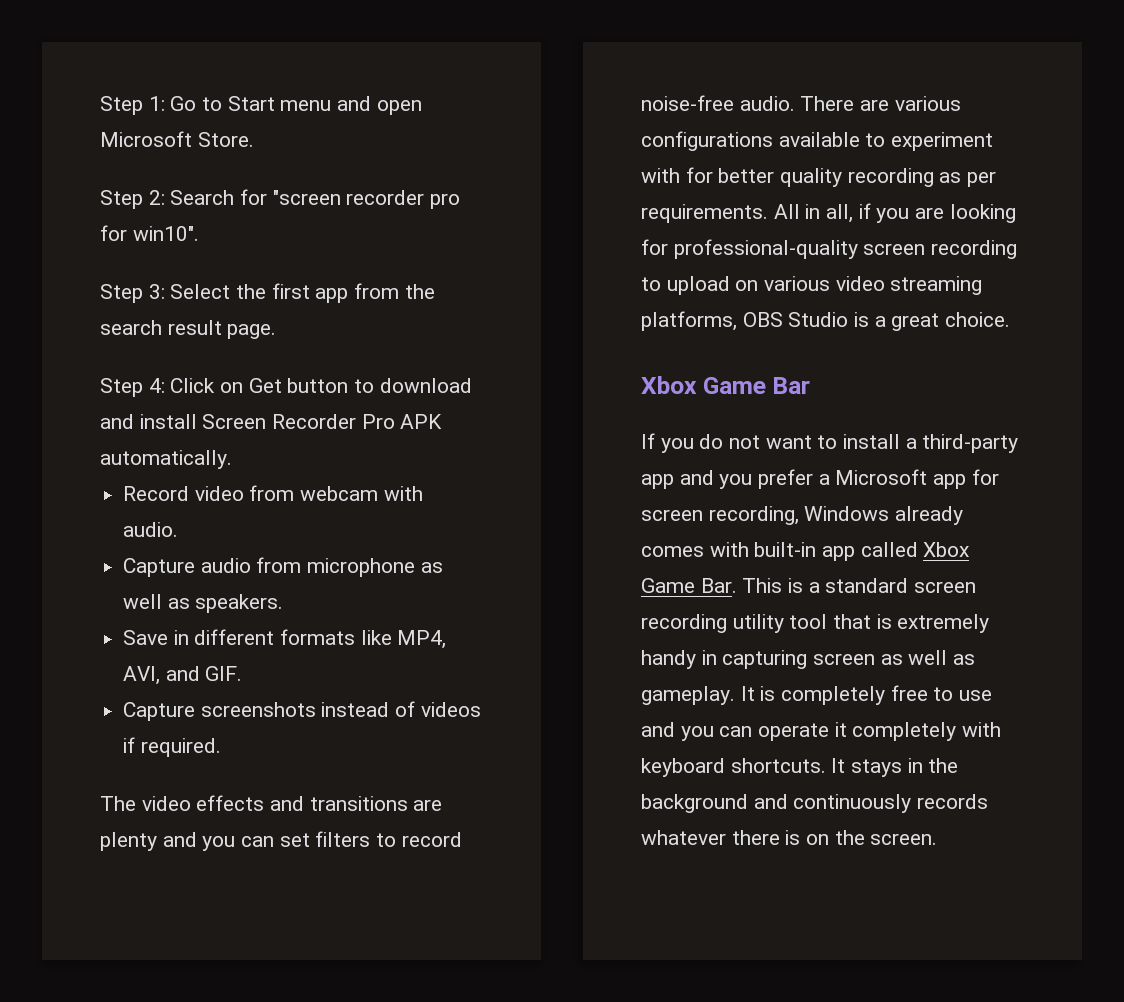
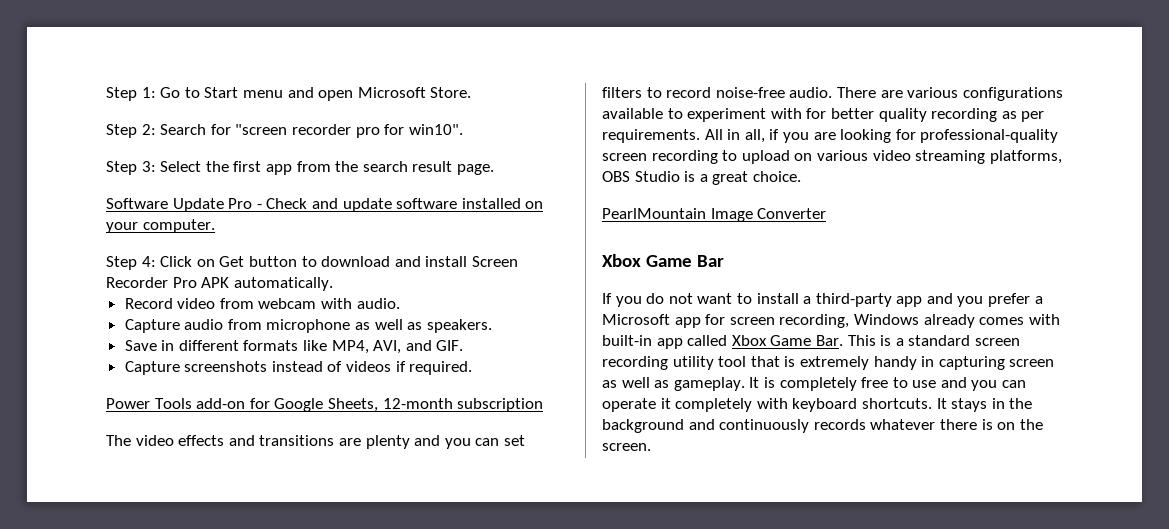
(277, 331) none -> [106,198,544,212] [106,219,215,233] // Software Update Pro - Check and update software installed on your computer.
(221, 747) none -> [106,398,544,412] // Power Tools add-on for Google Sheets, 12-month subscription
(1011, 319) none -> [602,208,827,222] // PearlMountain Image Converter

